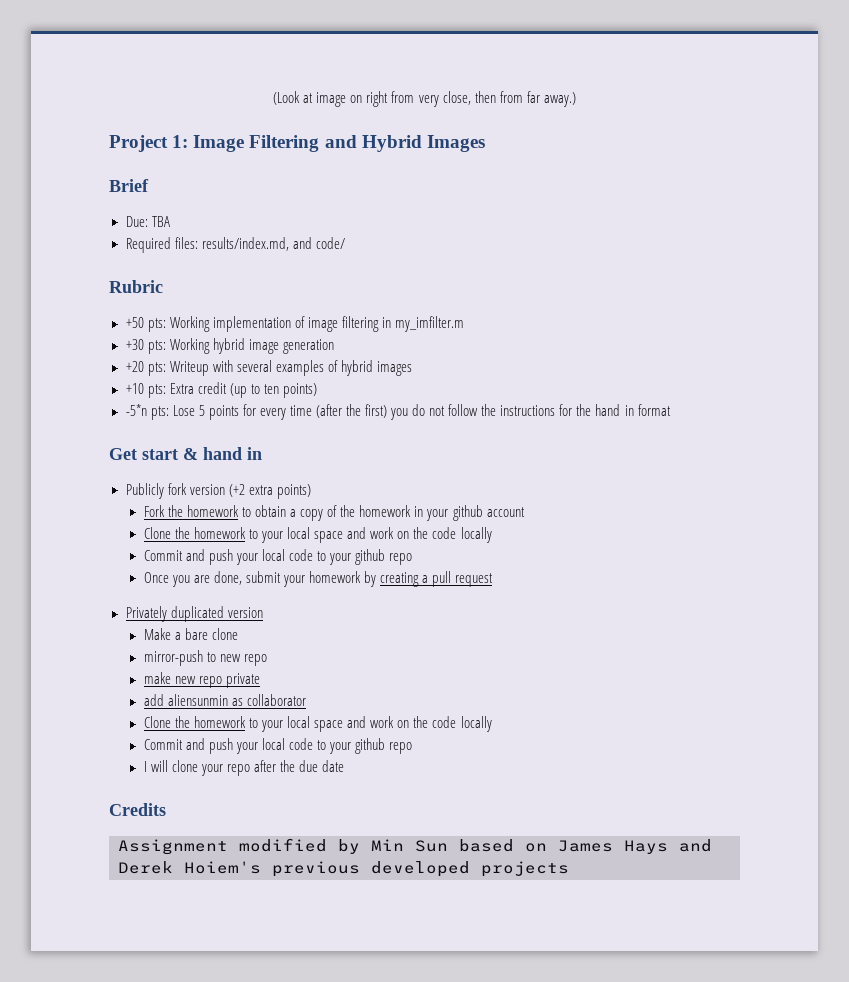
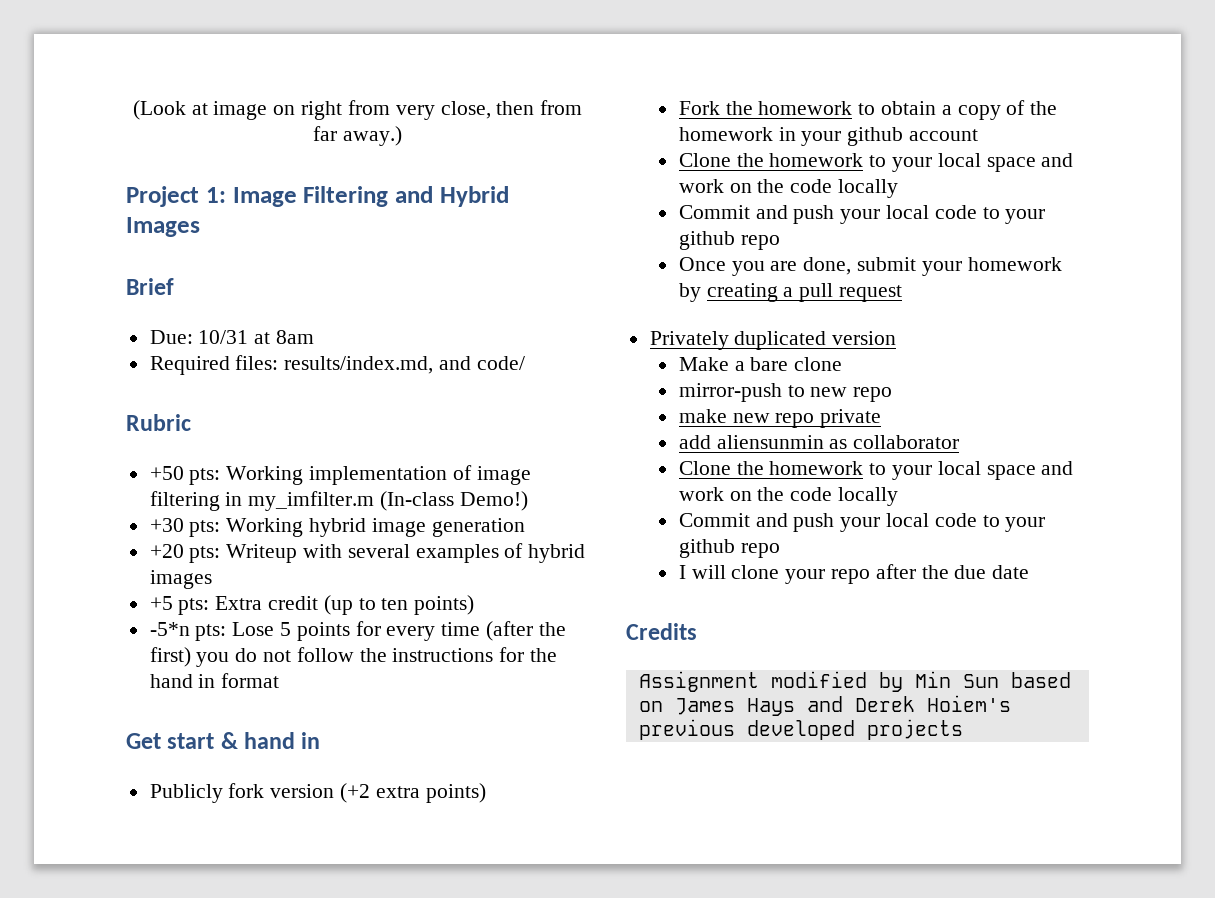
[151,216,170,227] TBA -> [198,330,315,344] 10/31 at 8am
(464, 324) none -> [380,491,528,511] (In-class Demo!)
[125,383,144,394] +10 -> [149,596,173,610] +5

